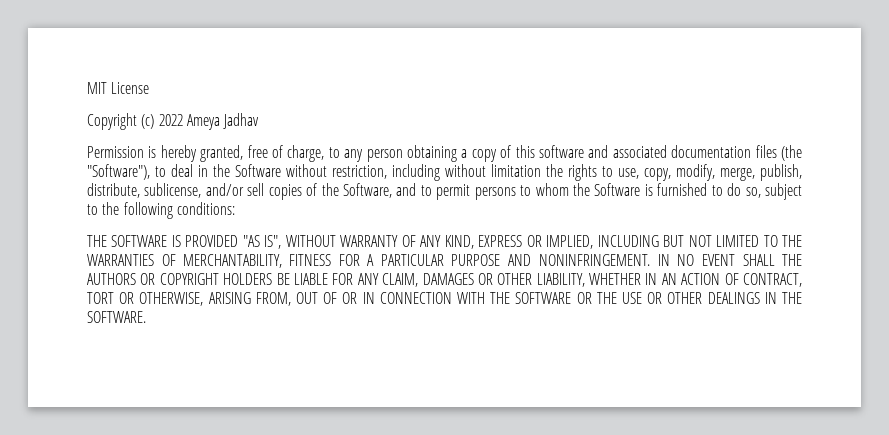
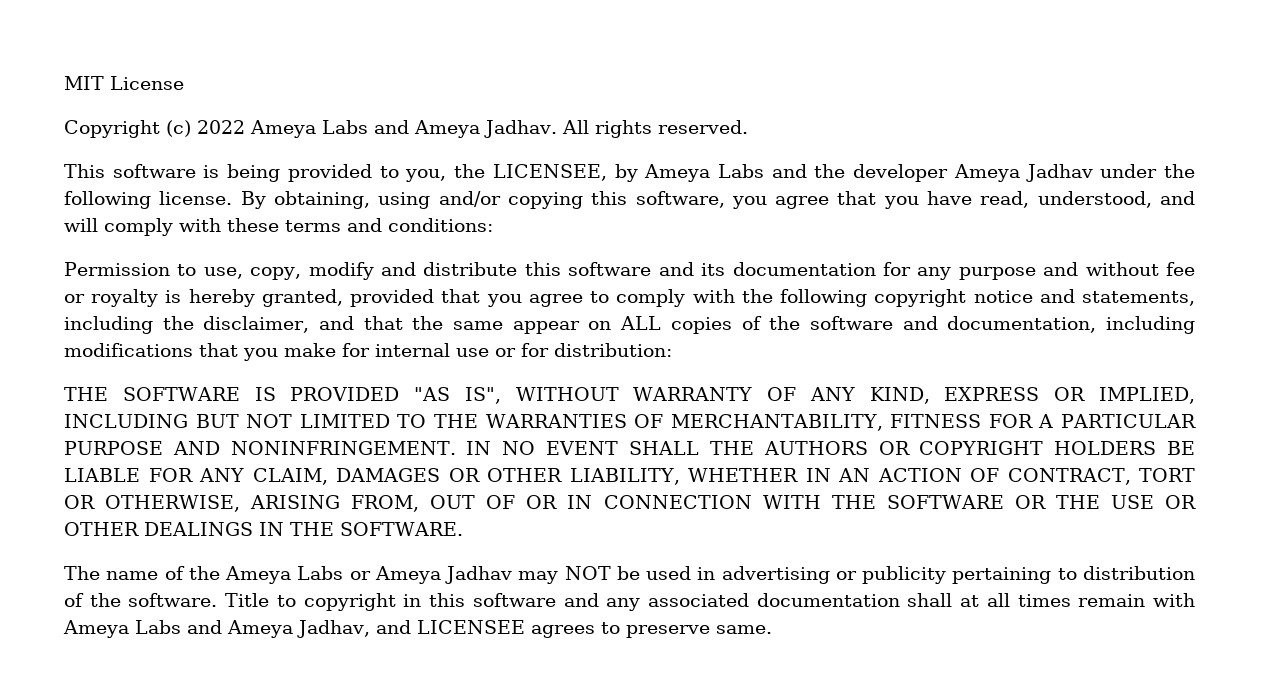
[223,113,260,129] [87,145,802,162] [87,164,802,181] [87,183,803,200] [87,202,235,219] Jadhav // Permission is hereby granted, free of charge, to any person obtaining a copy of this software and associated documentation files (the "Software"), to deal in the Software without restriction, including without limitation the rights to use, copy, modify, merge, publish, distribute, sublicense, and/or sell copies of the Software, and to permit persons to whom the Software is furnished to do so, subject to the following conditions: -> [322,120,748,138] [64,164,1195,182] [64,191,1195,209] [64,218,493,236] [64,262,1195,280] [64,289,1196,307] [64,316,1195,334] [64,343,672,361] Labs and Ameya Jadhav. All rights reserved. // This software is being provided to you, the LICENSEE, by Ameya Labs and the developer Ameya Jadhav under the following license. By obtaining, using and/or copying this software, you agree that you have read, understood, and will comply with these terms and conditions: // Permission to use, copy, modify and distribute this software and its documentation for any purpose and without fee or royalty is hereby granted, provided that you agree to comply with the following copyright notice and statements, including the disclaimer, and that the same appear on ALL copies of the software and documentation, including modifications that you make for internal use or for distribution:
(146, 317) none -> [64,566,1196,584] [64,593,1195,611] [63,620,772,638] // The name of the Ameya Labs or Ameya Jadhav may NOT be used in advertising or publicity pertaining to distribution of the software. Title to copyright in this software and any associated documentation shall at all times remain with Ameya Labs and Ameya Jadhav, and LICENSEE agrees to preserve same.

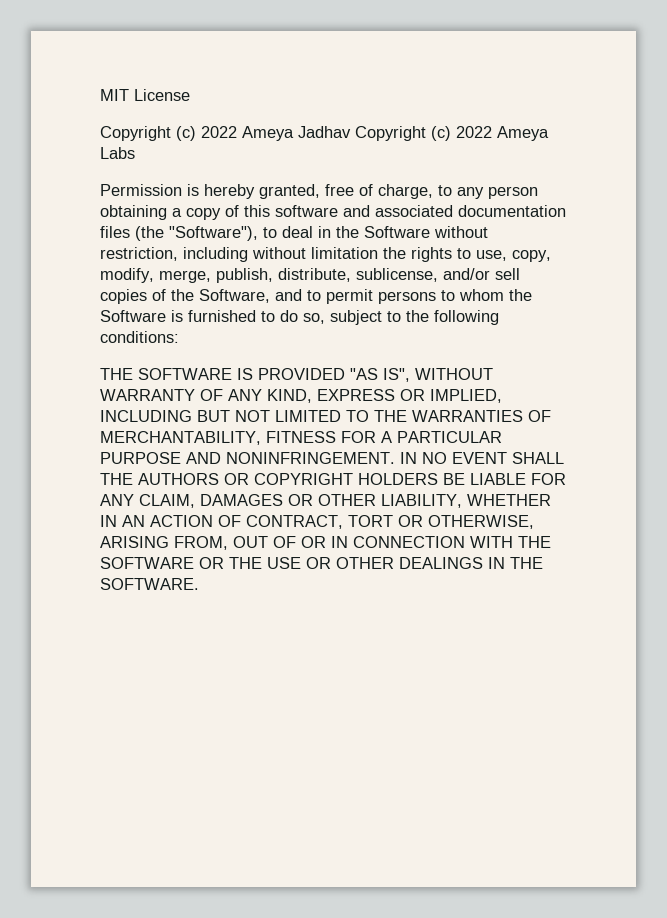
[322,120,748,138] [64,164,1195,182] [64,191,1195,209] [64,218,493,236] [64,262,1195,280] [64,289,1196,307] [64,316,1195,334] [64,343,672,361] Labs and Ameya Jadhav. All rights reserved. // This software is being provided to you, the LICENSEE, by Ameya Labs and the developer Ameya Jadhav under the following license. By obtaining, using and/or copying this software, you agree that you have read, understood, and will comply with these terms and conditions: // Permission to use, copy, modify and distribute this software and its documentation for any purpose and without fee or royalty is hereby granted, provided that you agree to comply with the following copyright notice and statements, including the disclaimer, and that the same appear on ALL copies of the software and documentation, including modifications that you make for internal use or for distribution: -> [298,126,549,141] [100,147,135,159] [100,184,538,199] [100,205,566,220] [100,226,488,241] [100,247,551,262] [100,268,520,283] [100,289,532,304] [100,310,499,325] [100,331,179,343] Jadhav Copyright (c) 2022 Ameya Labs // Permission is hereby granted, free of charge, to any person obtaining a copy of this software and associated documentation files (the "Software"), to deal in the Software without restriction, including without limitation the rights to use, copy, modify, merge, publish, distribute, sublicense, and/or sell copies of the Software, and to permit persons to whom the Software is furnished to do so, subject to the following conditions:
[64,566,1196,584] [64,593,1195,611] [63,620,772,638] // The name of the Ameya Labs or Ameya Jadhav may NOT be used in advertising or publicity pertaining to distribution of the software. Title to copyright in this software and any associated documentation shall at all times remain with Ameya Labs and Ameya Jadhav, and LICENSEE agrees to preserve same. -> (199, 584) none

